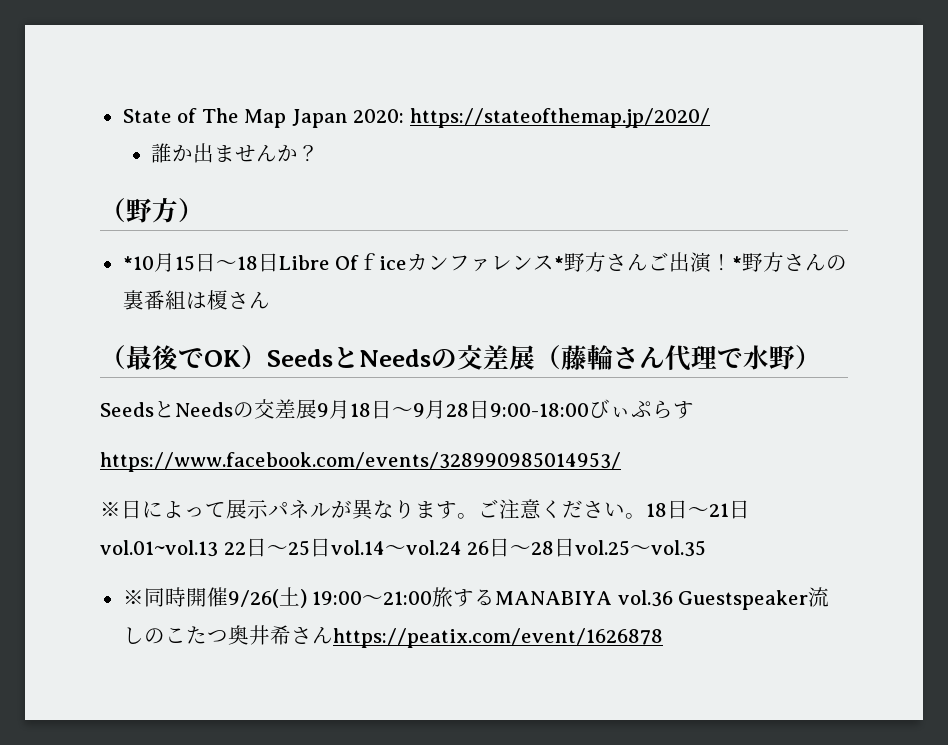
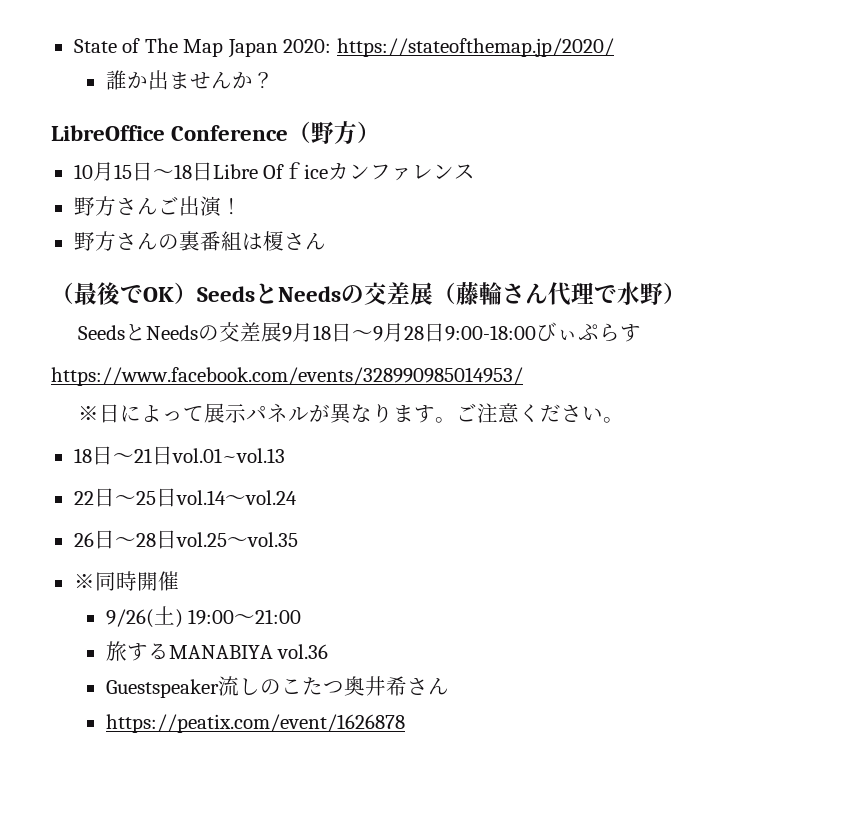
(320, 153) none -> [51,125,289,141] LibreOffice Conference
[122,256,154,270] *10 -> [73,164,93,179] 10
[554,256,565,270] * -> (476, 171) //
[732,256,743,270] * -> (242, 206) //
(646, 516) none -> (625, 420) //
(218, 548) none -> (285, 455) //
(462, 547) none -> (297, 497) //
(228, 597) none -> (179, 581) //
(433, 598) none -> (302, 616) //
(673, 598) none -> (329, 651) //
(333, 635) none -> (449, 686) //

